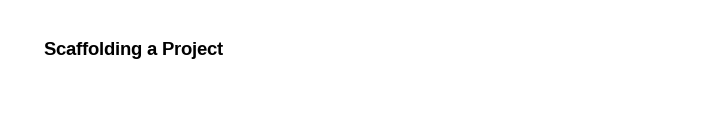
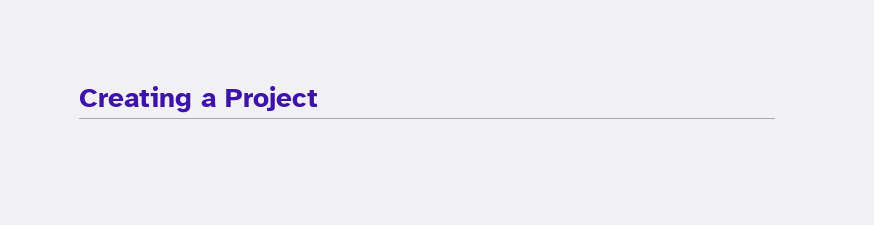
[44,42,142,59] Scaffolding -> [79,86,192,113] Creating

